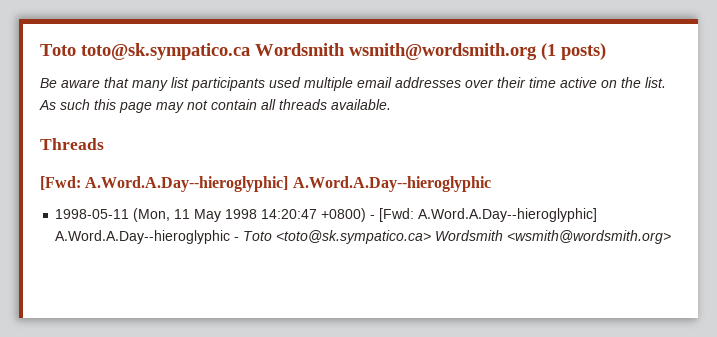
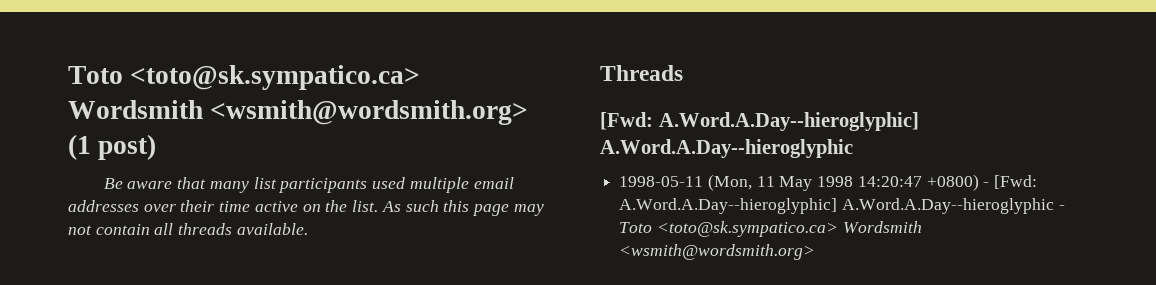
[40,43,606,60] Toto toto@sk.sympatico.ca Wordsmith wsmith@wordsmith.org (1 posts) -> [68,65,421,90] [68,100,529,125] [68,134,157,160] Toto <toto@sk.sympatico.ca> Wordsmith <wsmith@wordsmith.org> (1 post)

